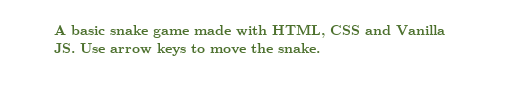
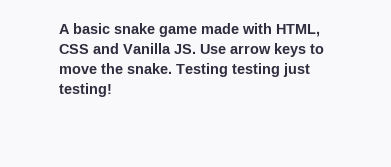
(320, 48) none -> [176,63,310,77] [59,83,112,97] Testing testing just testing!

